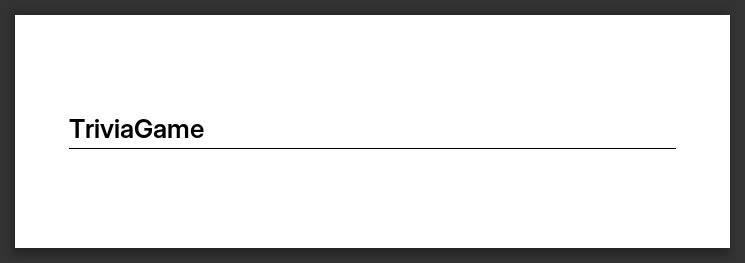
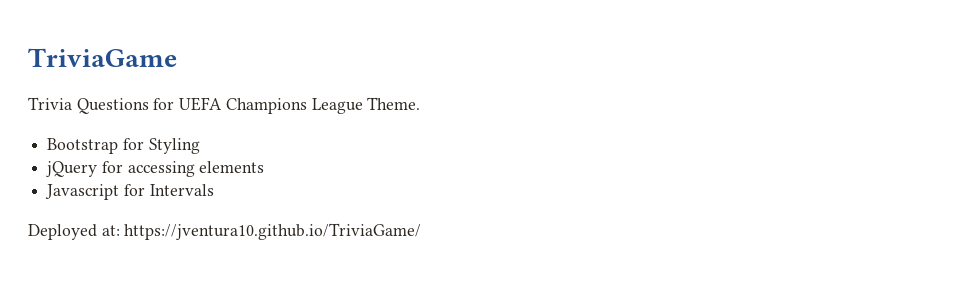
(204, 128) none -> [28,97,421,114] [47,138,200,154] [46,161,265,177] [45,184,214,200] [28,223,422,240] // Trivia Questions for UEFA Champions League Theme. // Bootstrap for Styling // jQuery for accessing elements // Javascript for Intervals // Deployed at: https://jventura10.github.io/TriviaGame/

